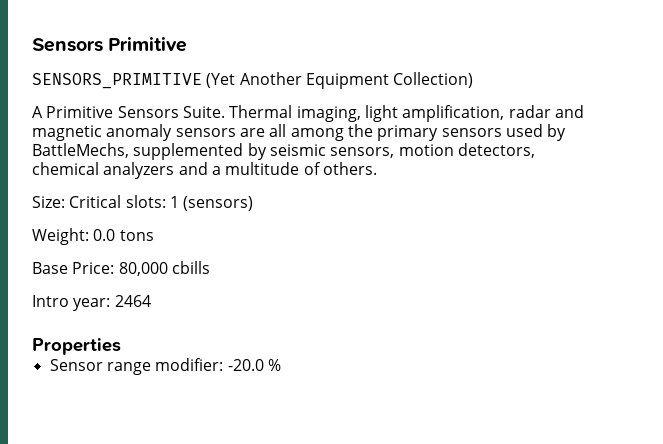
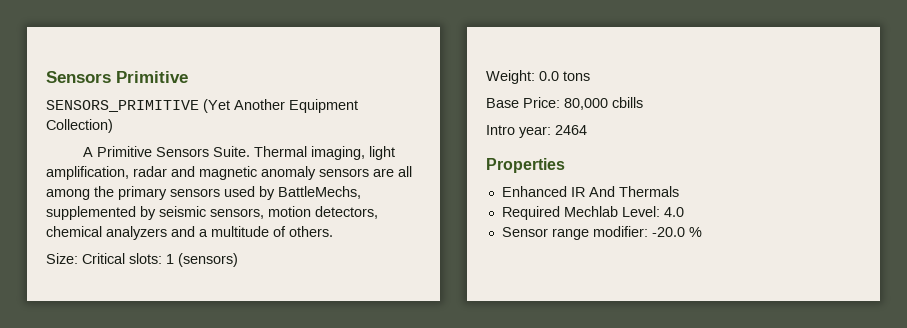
(121, 346) none -> [501,186,679,197] [501,206,684,220] // Enhanced IR And Thermals // Required Mechlab Level: 4.0

